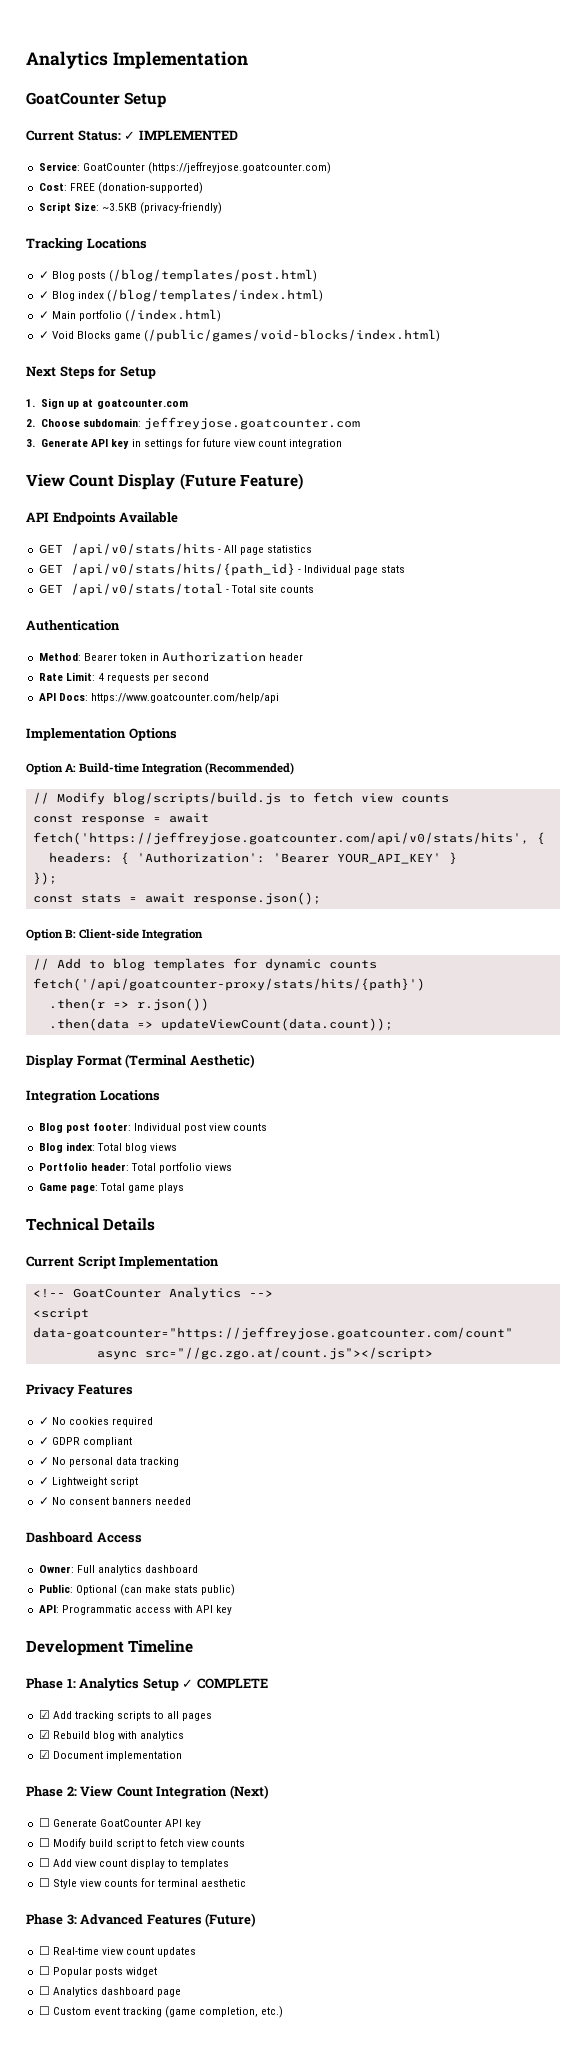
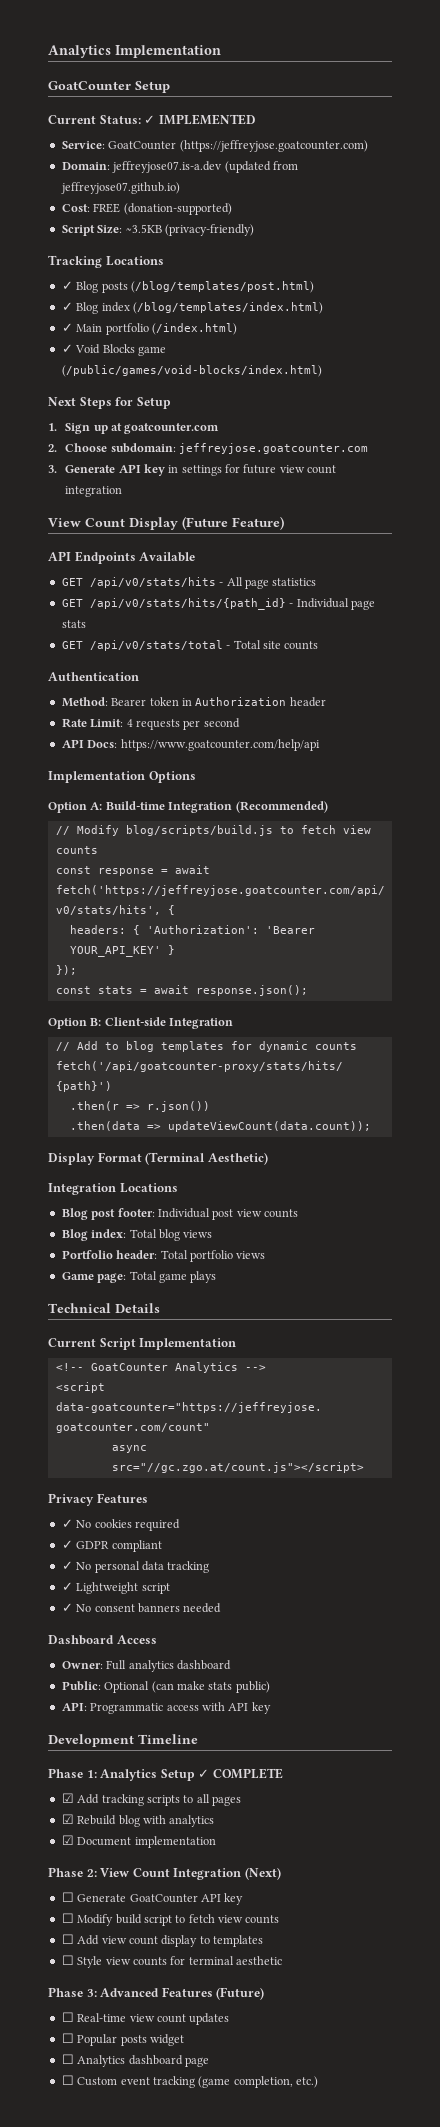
(331, 168) none -> [61,161,298,173] [60,182,180,194] // Domain: jeffreyjose07.is-a.dev (updated from jeffreyjose07.github.io)

